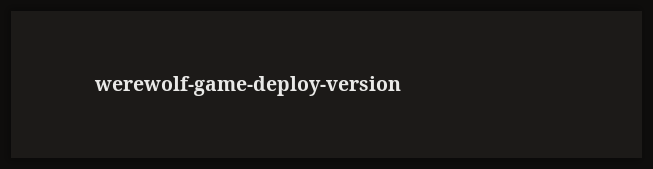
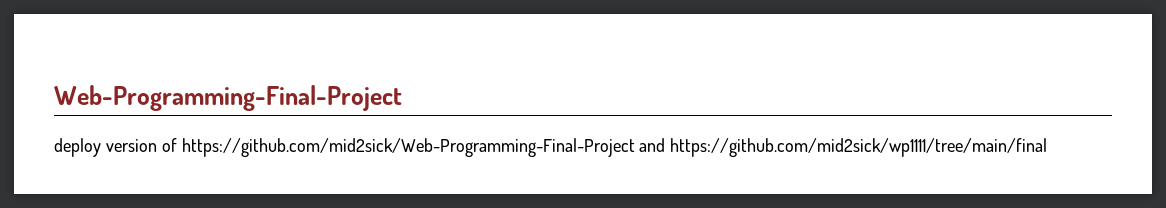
[94,76,401,96] werewolf-game-deploy-version -> [54,85,402,111] [54,138,1048,157] Web-Programming-Final-Project // deploy version of https://github.com/mid2sick/Web-Programming-Final-Project and https://github.com/mid2sick/wp1111/tree/main/final

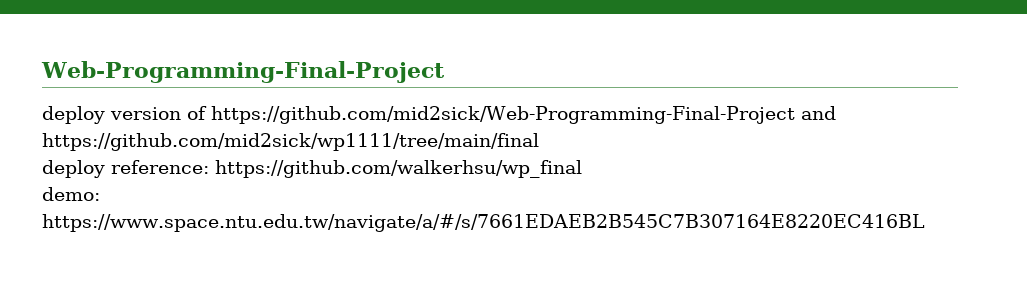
(1048, 147) none -> [42,160,582,178] [42,187,100,201] [42,214,925,232] // deploy reference: https://github.com/walkerhsu/wp_final // demo: https://www.space.ntu.edu.tw/navigate/a/#/s/7661EDAEB2B545C7B307164E8220EC416BL

